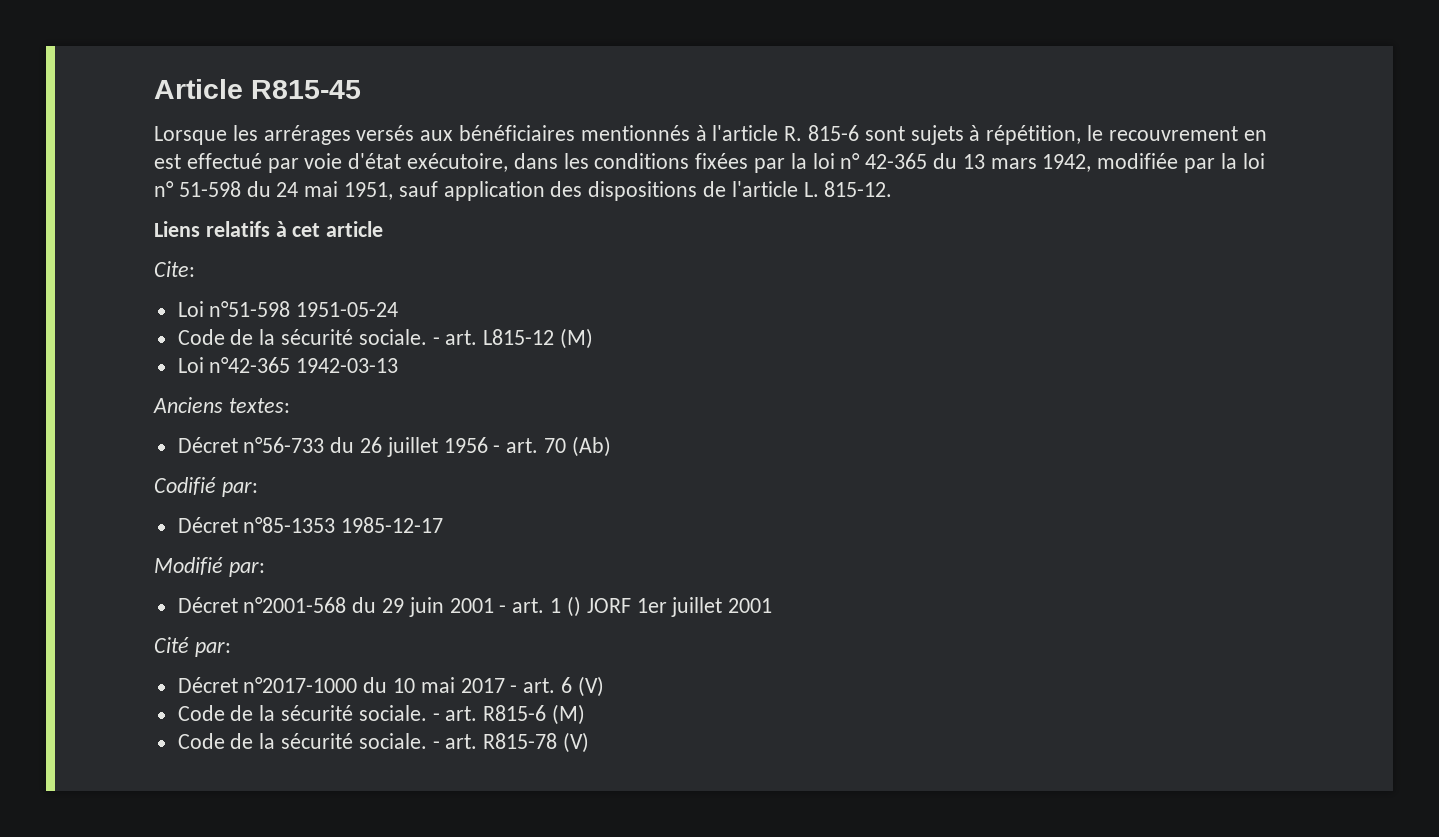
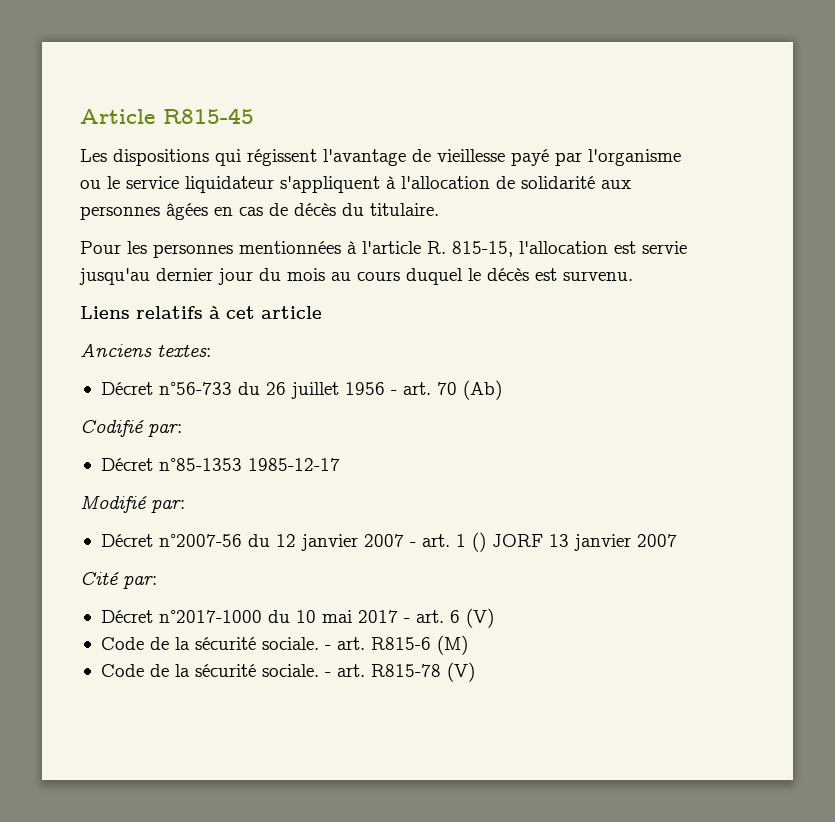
[154,125,1267,145] [154,153,1265,173] [154,181,893,201] Lorsque les arrérages versés aux bénéficiaires mentionnés à l'article R. 815-6 sont sujets à répétition, le recouvrement en est effectué par voie d'état exécutoire, dans les conditions fixées par la loi n° 42-365 du 13 mars 1942, modifiée par la loi n° 51-598 du 24 mai 1951, sauf application des dispositions de l'article L. 815-12. -> [80,149,681,166] [80,176,631,193] [80,203,439,220] [80,241,687,258] [79,268,633,285] Les dispositions qui régissent l'avantage de vieillesse payé par l'organisme ou le service liquidateur s'appliquent à l'allocation de solidarité aux personnes âgées en cas de décès du titulaire. // Pour les personnes mentionnées à l'article R. 815-15, l'allocation est servie jusqu'au dernier jour du mois au cours duquel le décès est survenu.
[154,261,195,277] [177,301,399,317] [177,328,594,349] [177,357,399,373] // Cite: // Loi n°51-598 1951-05-24 // Code de la sécurité sociale. - art. L815-12 (M) // Loi n°42-365 1942-03-13 -> (322, 312) none
[243,597,494,617] n°2001-568 du 29 juin 2001 -> [158,534,404,551] n°2007-56 du 12 janvier 2007
[636,597,773,617] 1er juillet 2001 -> [548,534,677,551] 13 janvier 2007

